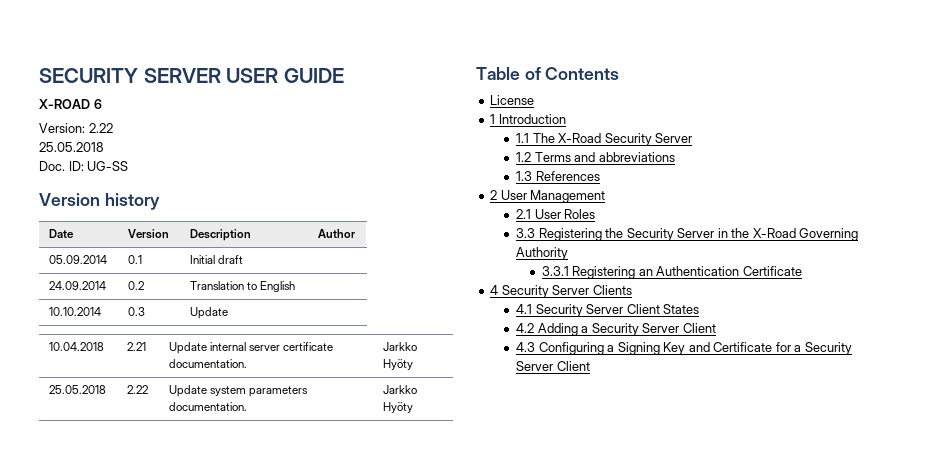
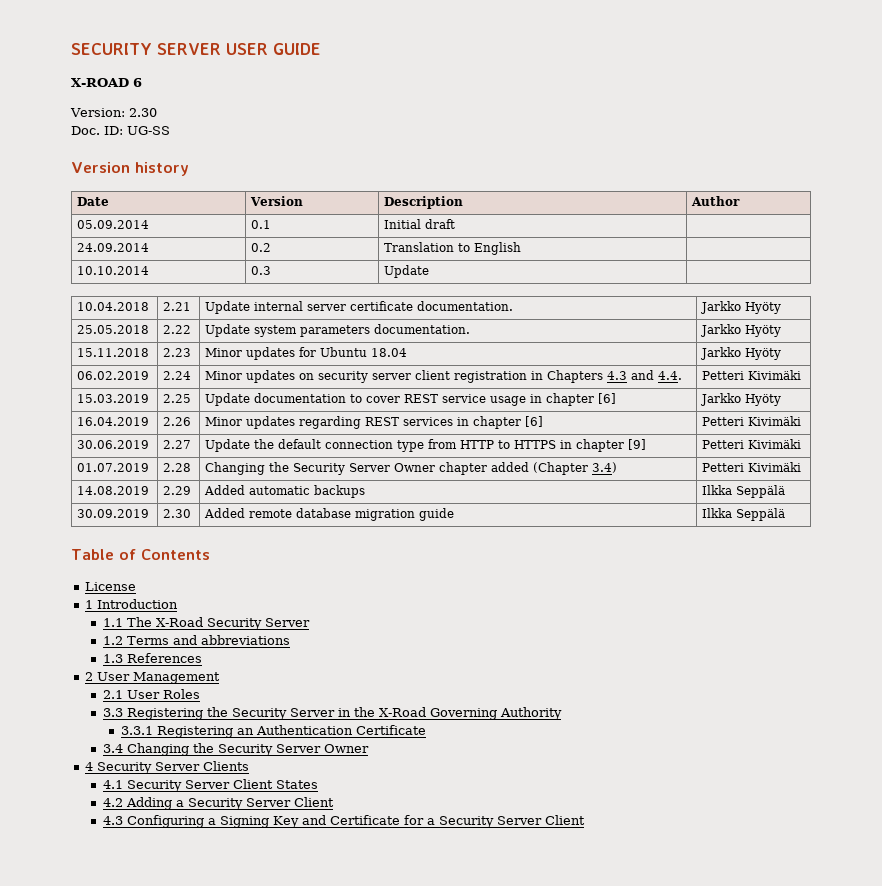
[88,123,113,133] [39,142,104,152] 2.22 // 25.05.2018 -> [128,108,157,117] 2.30
(414, 407) none -> [77,348,150,357] [163,348,192,357] [205,347,408,360] [700,347,782,360] [77,371,150,380] [163,371,192,380] [205,370,683,383] [702,370,802,380] [77,394,150,403] [163,394,192,403] [205,393,617,406] [700,393,782,406] [77,417,150,426] [163,417,192,426] [205,416,544,429] [702,416,802,426] [77,440,150,449] [163,440,192,449] [205,439,647,452] [702,439,802,449] [77,463,150,472] [163,463,192,472] [205,462,618,475] [702,462,802,472] [77,486,150,495] [163,486,192,495] [204,485,366,498] [702,485,786,498] [77,509,150,518] [163,509,192,518] [204,508,455,521] [702,508,786,521] // 15.11.2018 | 2.23 | Minor updates for Ubuntu 18.04 | Jarkko Hyöty // 06.02.2019 | 2.24 | Minor updates on security server client registration in Chapters 4.3 and 4.4. | Petteri Kivimäki // 15.03.2019 | 2.25 | Update documentation to cover REST service usage in chapter [6] | Jarkko Hyöty // 16.04.2019 | 2.26 | Minor updates regarding REST services in chapter [6] | Petteri Kivimäki // 30.06.2019 | 2.27 | Update the default connection type from HTTP to HTTPS in chapter [9] | Petteri Kivimäki // 01.07.2019 | 2.28 | Changing the Security Server Owner chapter added (Chapter 3.4) | Petteri Kivimäki // 14.08.2019 | 2.29 | Added automatic backups | Ilkka Seppälä // 30.09.2019 | 2.30 | Added remote database migration guide | Ilkka Seppälä
(802, 271) none -> [103,743,370,756] // 3.4 Changing the Security Server Owner

